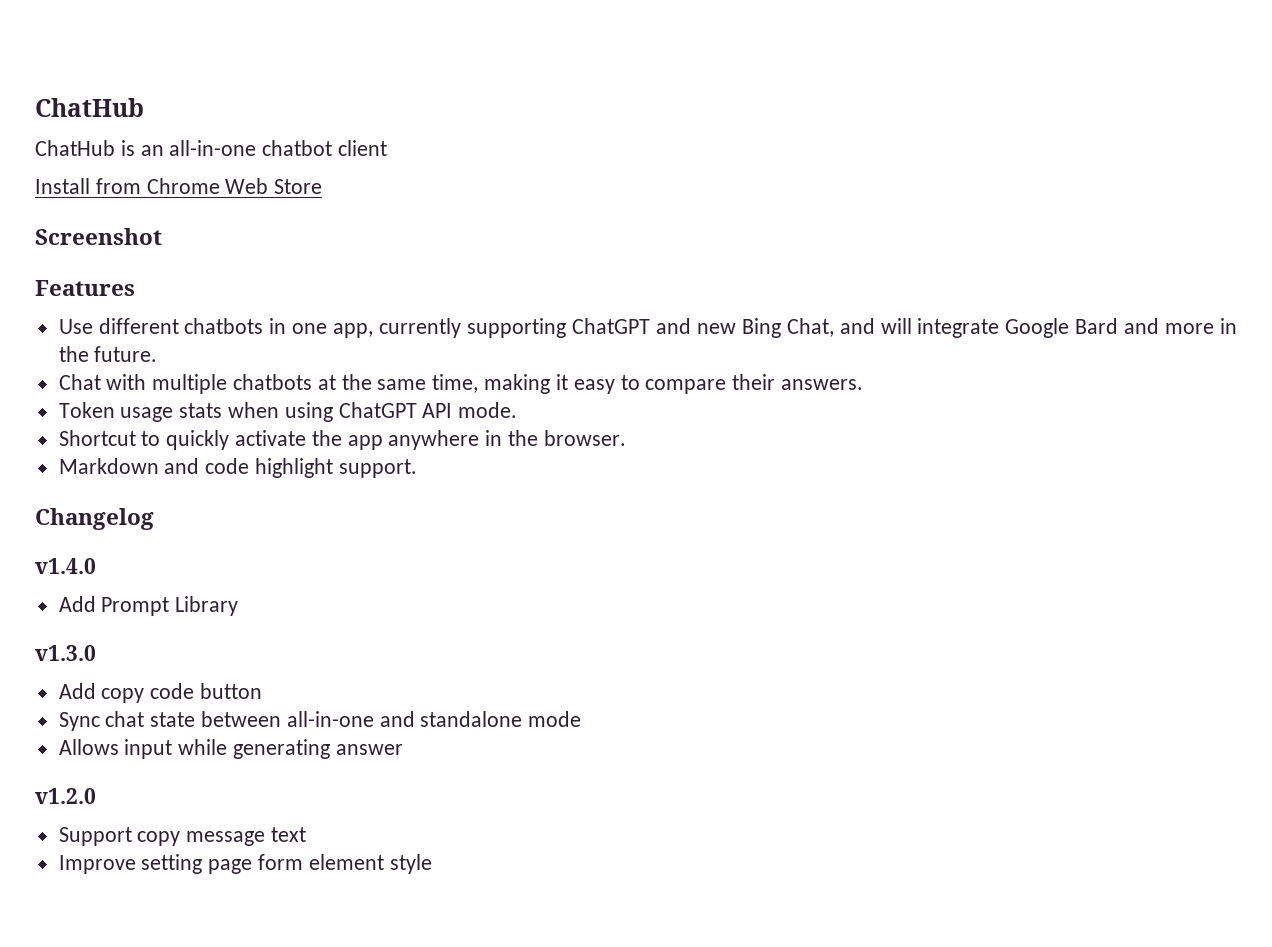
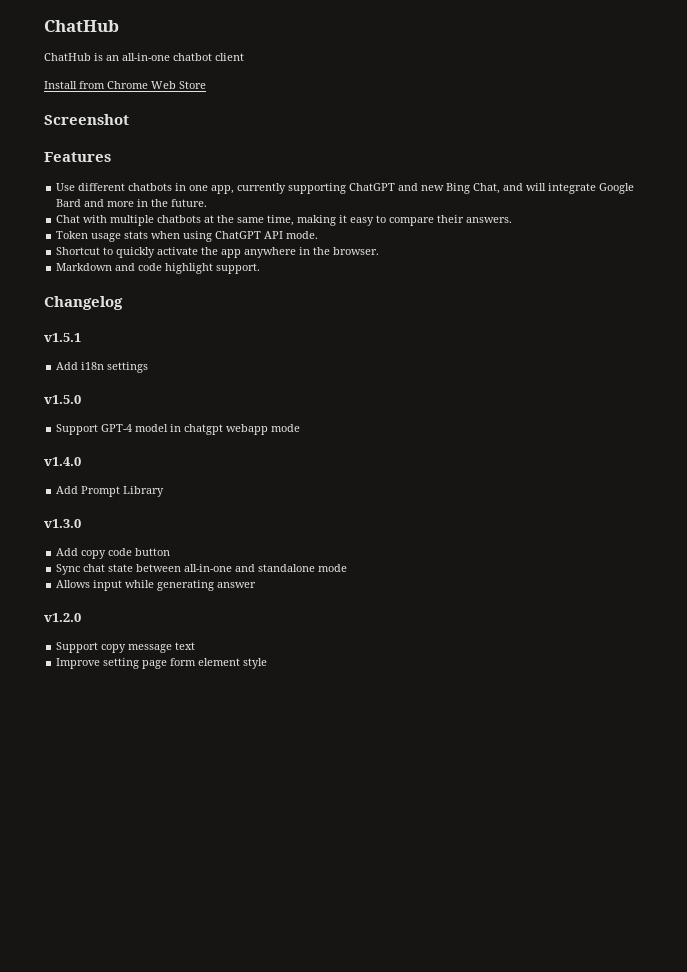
(154, 519) none -> [44,333,81,342] [56,362,149,373] [44,395,81,404] [56,424,301,435] // v1.5.1 // Add i18n settings // v1.5.0 // Support GPT-4 model in chatgpt webapp mode

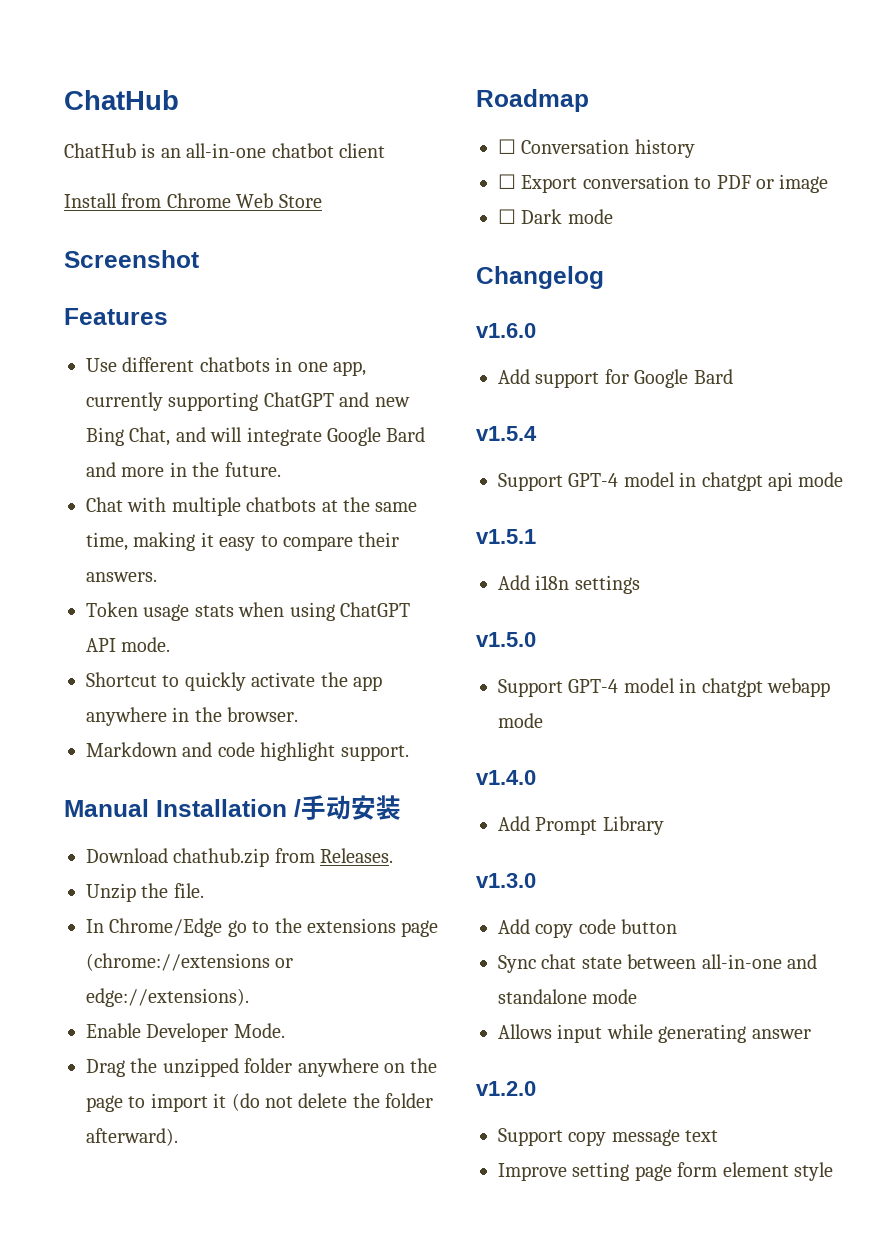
[44,296,123,310] Changelog -> [64,795,401,820] [86,848,394,867] [86,883,204,902] [86,918,439,937] [86,953,294,971] [86,988,249,1007] [86,1023,285,1042] [86,1058,438,1077] [86,1093,434,1112] [86,1128,178,1146] [476,89,589,112] [498,139,695,158] [498,174,829,193] [498,209,613,224] [476,266,604,289] [476,323,536,338] [498,369,733,388] [476,426,537,441] [498,472,844,491] Manual Installation /手动安装 // Download chathub.zip from Releases. // Unzip the file. // In Chrome/Edge go to the extensions page (chrome://extensions or edge://extensions). // Enable Developer Mode. // Drag the unzipped folder anywhere on the page to import it (do not delete the folder afterward). // Roadmap // ☐ Conversation history // ☐ Export conversation to PDF or image // ☐ Dark mode // Changelog // v1.6.0 // Add support for Google Bard // v1.5.4 // Support GPT-4 model in chatgpt api mode

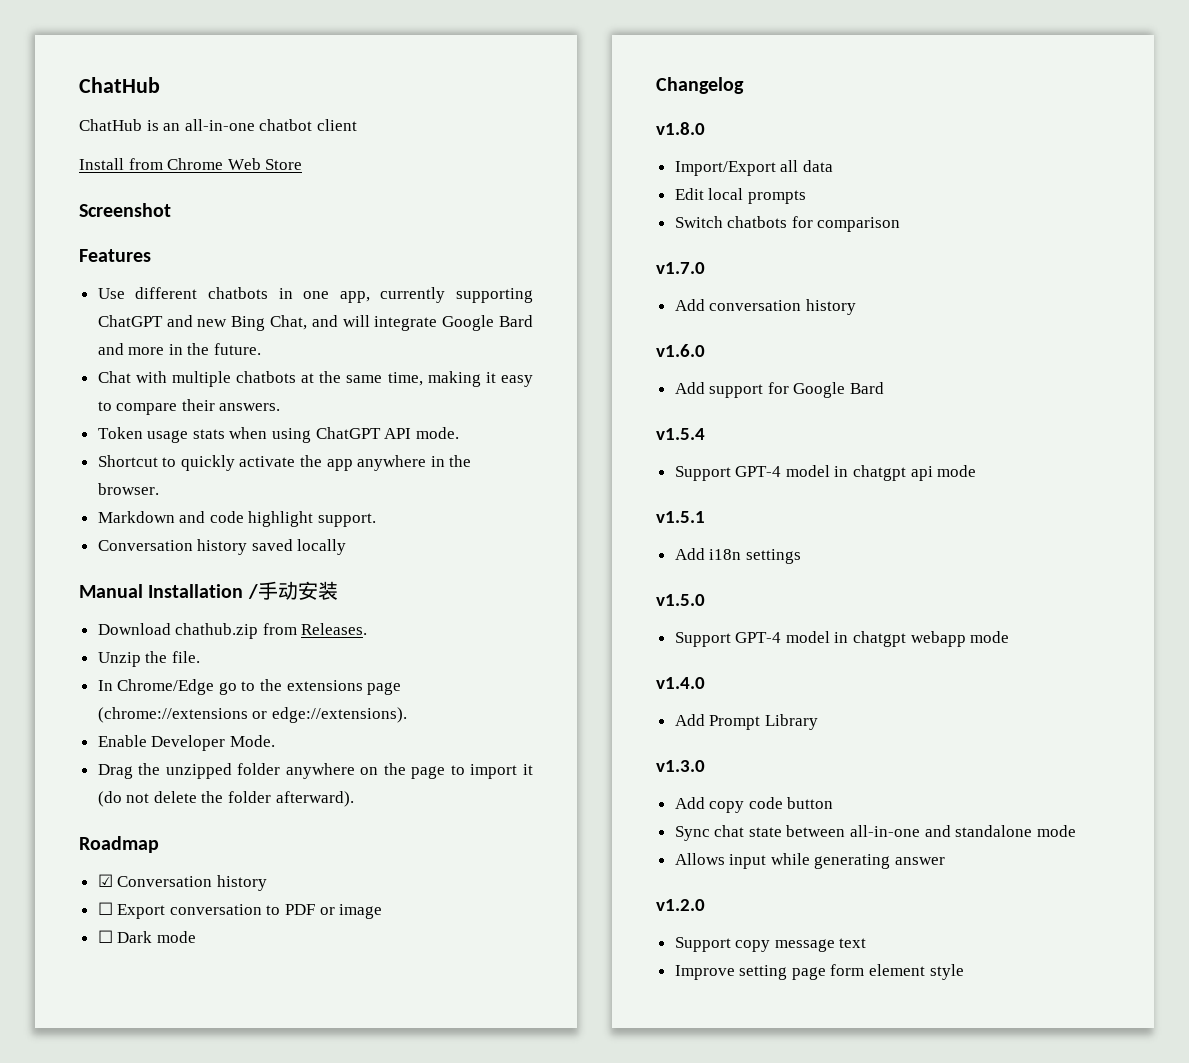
(409, 753) none -> [97,539,347,555] // Conversation history saved locally
[498,139,516,154] ☐ -> [97,874,113,887] ☑
(604, 277) none -> [656,122,705,135] [674,160,833,176] [674,188,806,204] [674,216,901,232] [656,262,705,274] [674,299,856,315] // v1.8.0 // Import/Export all data // Edit local prompts // Switch chatbots for comparison // v1.7.0 // Add conversation history

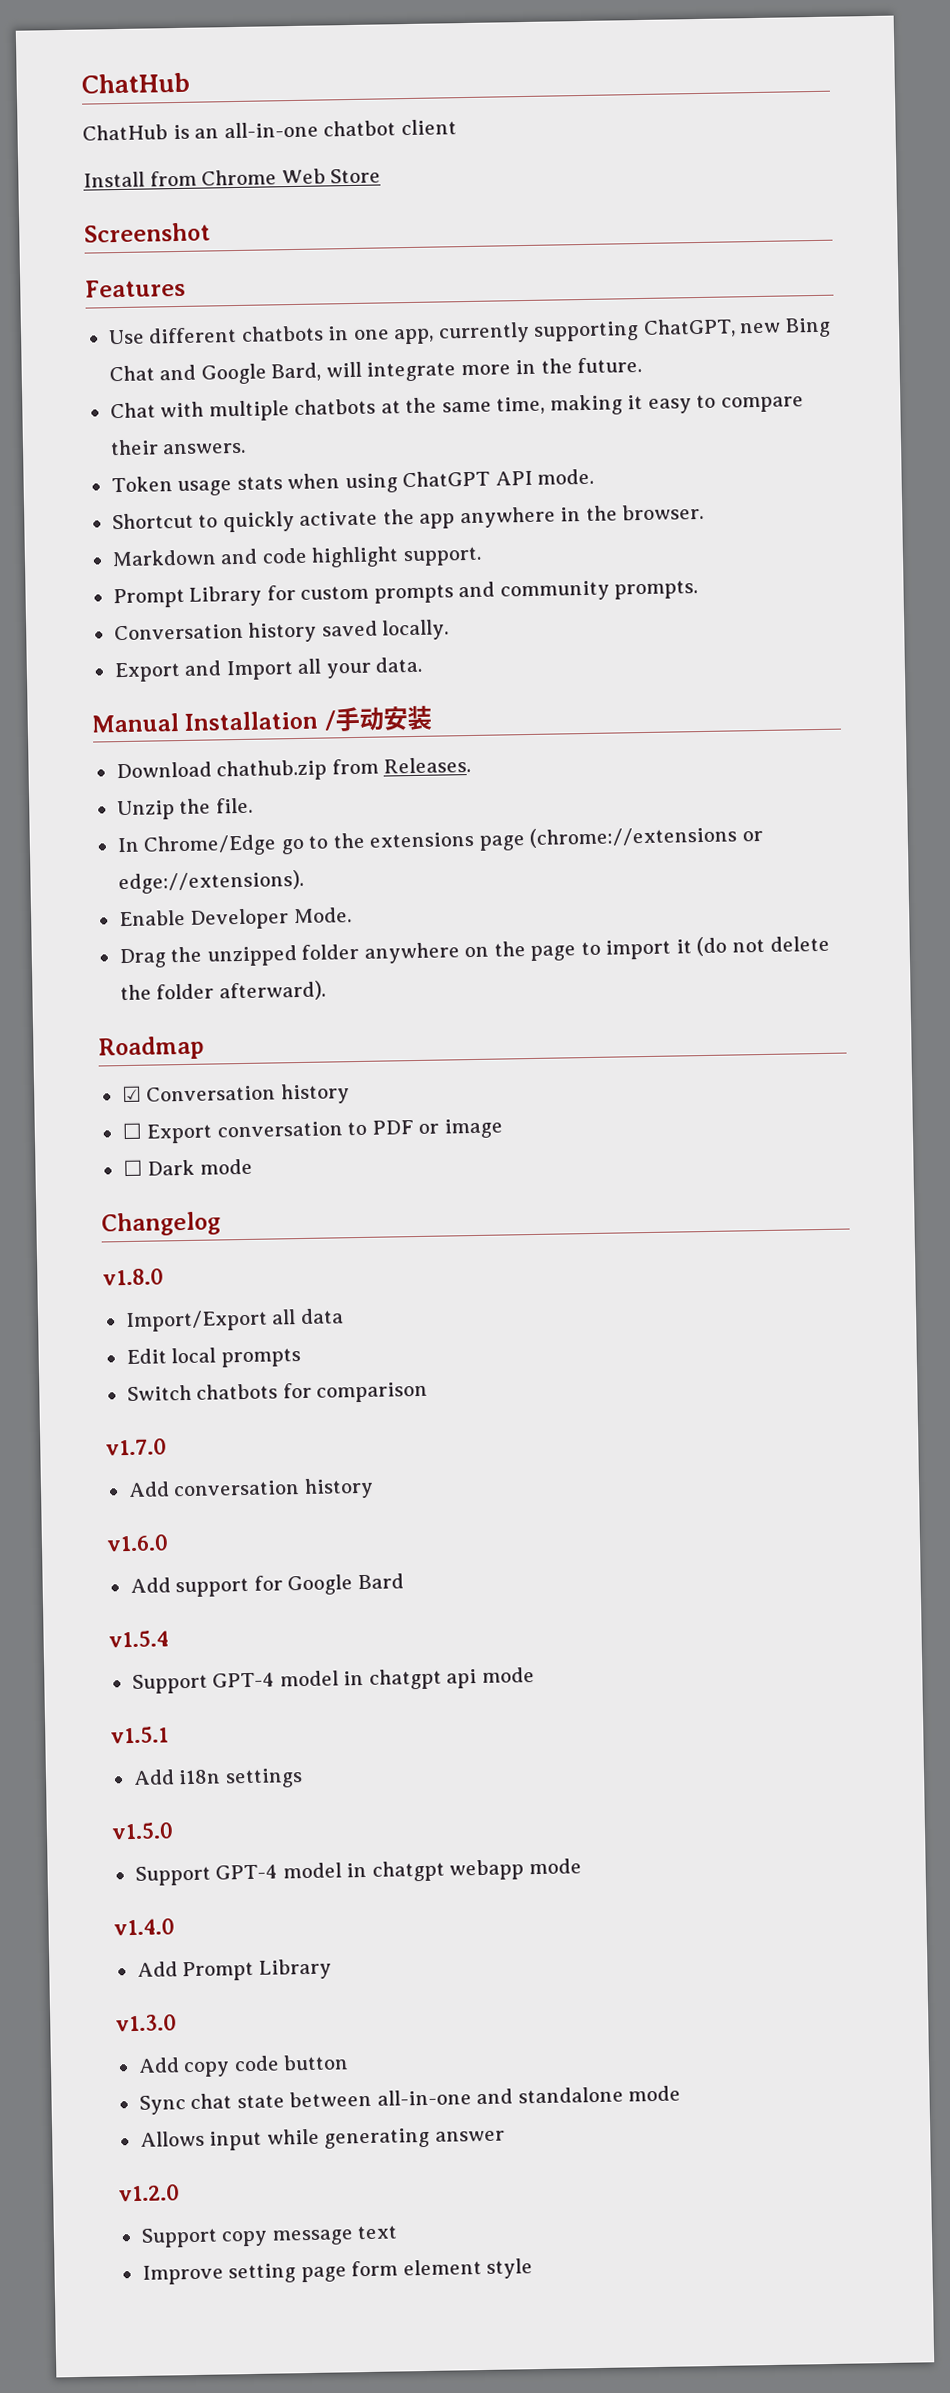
[97,315,534,331] [97,343,124,355] ChatGPT and new Bing Chat, and will integrate Google Bard and -> [642,317,831,338] [108,361,457,385] ChatGPT, new Bing Chat and Google Bard, will integrate
[97,539,347,555] Conversation history saved locally -> [112,580,699,609] [113,619,450,643] [113,656,423,683] Prompt Library for custom prompts and community prompts. // Conversation history saved locally. // Export and Import all your data.

